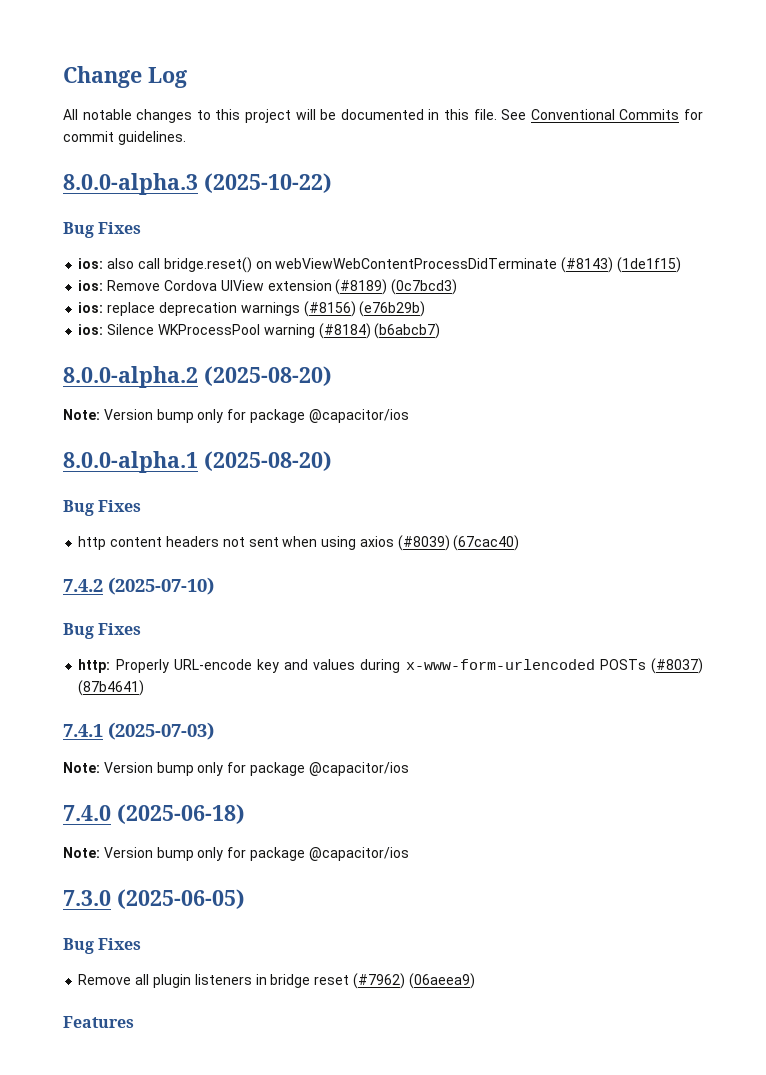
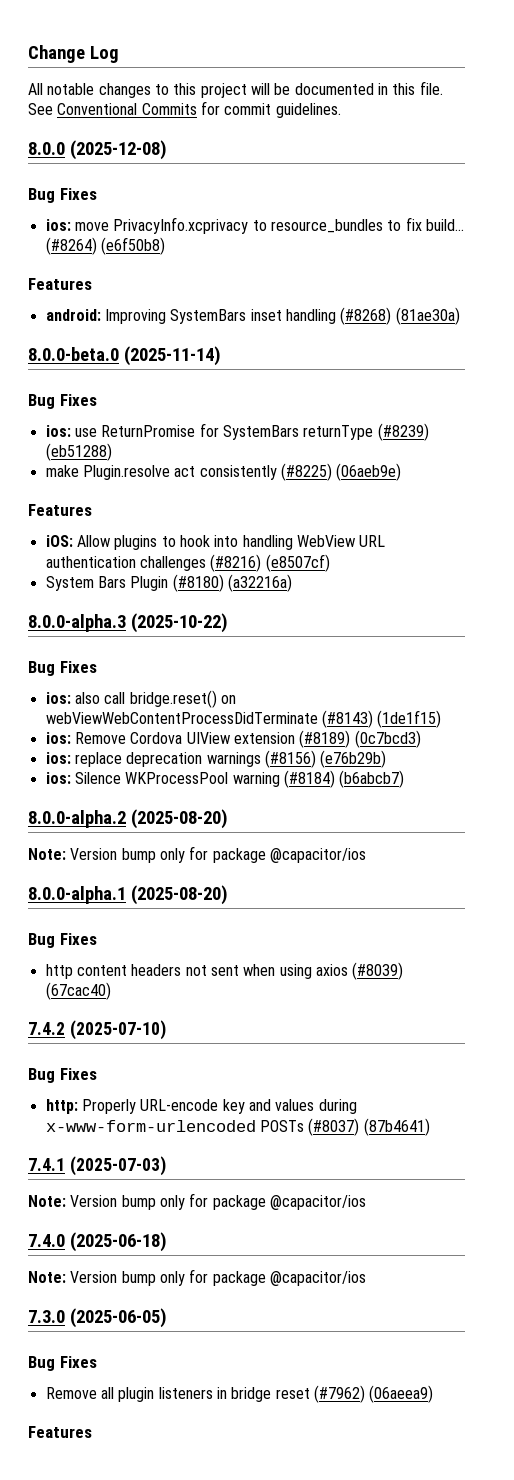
(186, 138) none -> [28,140,167,160] [28,188,97,203] [45,217,464,234] [45,237,165,255] [28,278,92,290] [45,307,460,325] [28,346,221,366] [28,394,97,409] [45,423,429,441] [45,443,112,461] [45,463,402,481] [28,504,92,516] [45,535,386,550] [45,554,330,572] [45,574,292,592] // 8.0.0 (2025-12-08) // Bug Fixes // ios: move PrivacyInfo.xcprivacy to resource_bundles to fix build… (#8264) (e6f50b8) // Features // android: Improving SystemBars inset handling (#8268) (81ae30a) // 8.0.0-beta.0 (2025-11-14) // Bug Fixes // ios: use ReturnPromise for SystemBars returnType (#8239) (eb51288) // make Plugin.resolve act consistently (#8225) (06aeb9e) // Features // iOS: Allow plugins to hook into handling WebView URL authentication challenges (#8216) (e8507cf) // System Bars Plugin (#8180) (a32216a)

